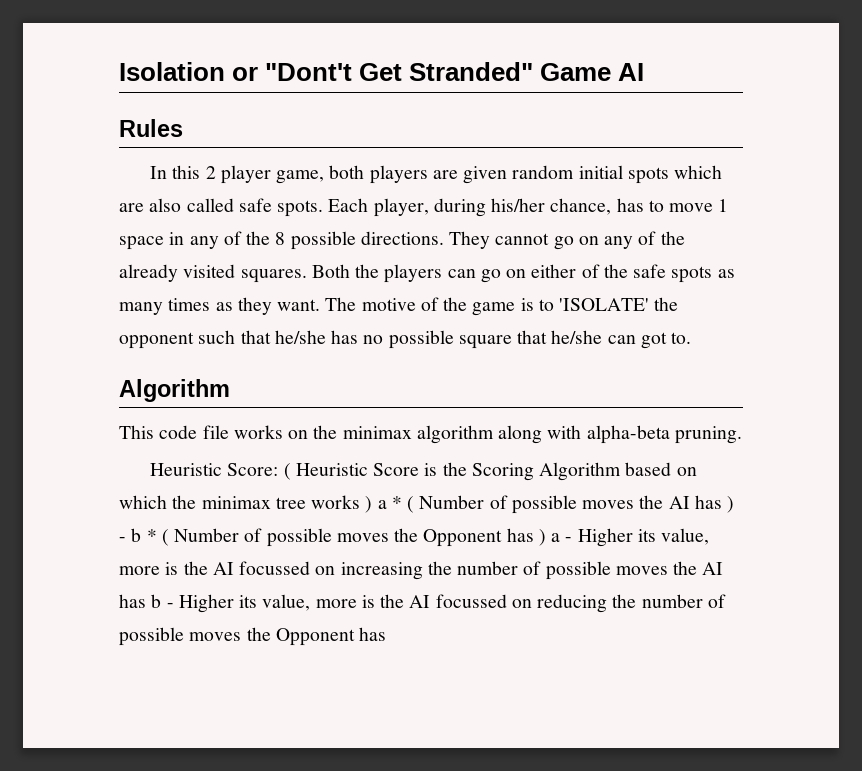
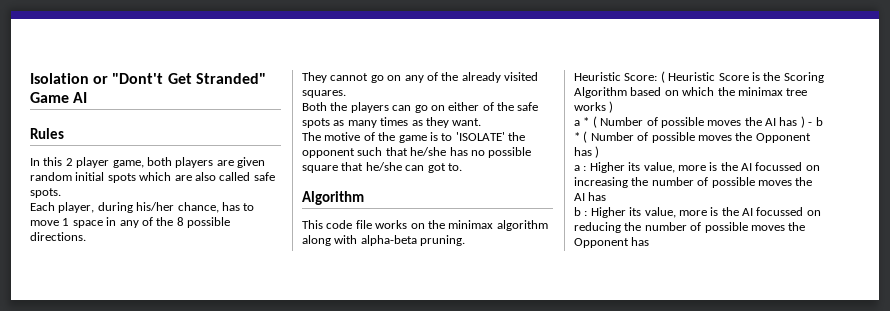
(324, 208) none -> (61, 193) //
(444, 238) none -> (86, 236) //
(307, 276) none -> (346, 94) //
(321, 305) none -> (482, 122) //
(373, 504) none -> (614, 107) //
[551,533,573,542] a - -> [574,165,587,171] // a :
[151,594,174,608] b - -> [574,207,588,216] // b :

